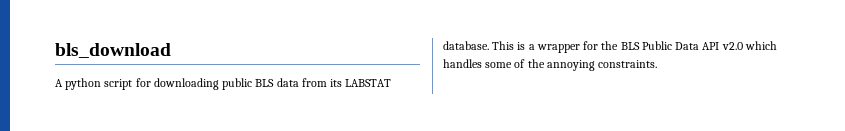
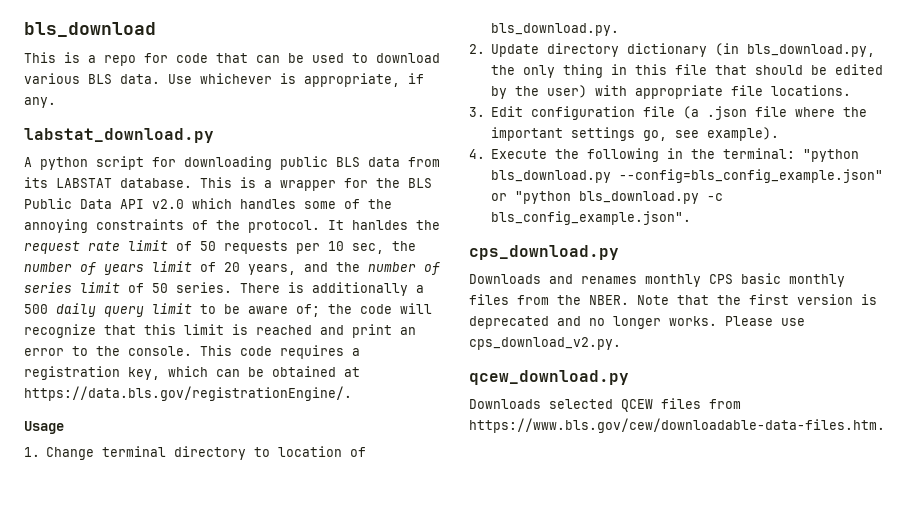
(171, 50) none -> [24,52,440,66] [24,73,424,87] [24,97,56,108] [24,128,214,143] // This is a repo for code that can be used to download various BLS data. Use whichever is appropriate, if any. // labstat_download.py
[598,60,658,68] constraints. -> [96,219,440,233] [24,240,416,254] [24,261,440,275] [24,282,424,296] [24,303,432,317] [24,324,416,338] [24,345,360,359] [24,366,360,380] [24,386,352,401] [24,421,64,434] [24,446,367,460] [491,23,620,36] [469,43,876,57] [491,64,884,78] [491,85,852,99] [469,106,868,120] [491,127,780,141] [469,148,860,162] [491,169,884,183] [491,191,724,204] [491,211,692,225] [469,245,619,260] [469,273,845,287] [469,294,877,305] [469,316,805,329] [469,337,621,350] [469,370,629,385] [469,398,741,412] [469,418,885,433] constraints of the protocol. It hanldes the request rate limit of 50 requests per 10 sec, the number of years limit of 20 years, and the number of series limit of 50 series. There is additionally a 500 daily query limit to be aware of; the code will recognize that this limit is reached and print an error to the console. This code requires a registration key, which can be obtained at https://data.bls.gov/registrationEngine/. // Usage // 1. Change terminal directory to location of bls_download.py. // 2. Update directory dictionary (in bls_download.py, the only thing in this file that should be edited by the user) with appropriate file locations. // 3. Edit configuration file (a .json file where the important settings go, see example). // 4. Execute the following in the terminal: "python bls_download.py --config=bls_config_example.json" or "python bls_download.py -c bls_config_example.json". // cps_download.py // Downloads and renames monthly CPS basic monthly files from the NBER. Note that the first version is deprecated and no longer works. Please use cps_download_v2.py. // qcew_download.py // Downloads selected QCEW files from https://www.bls.gov/cew/downloadable-data-files.htm.

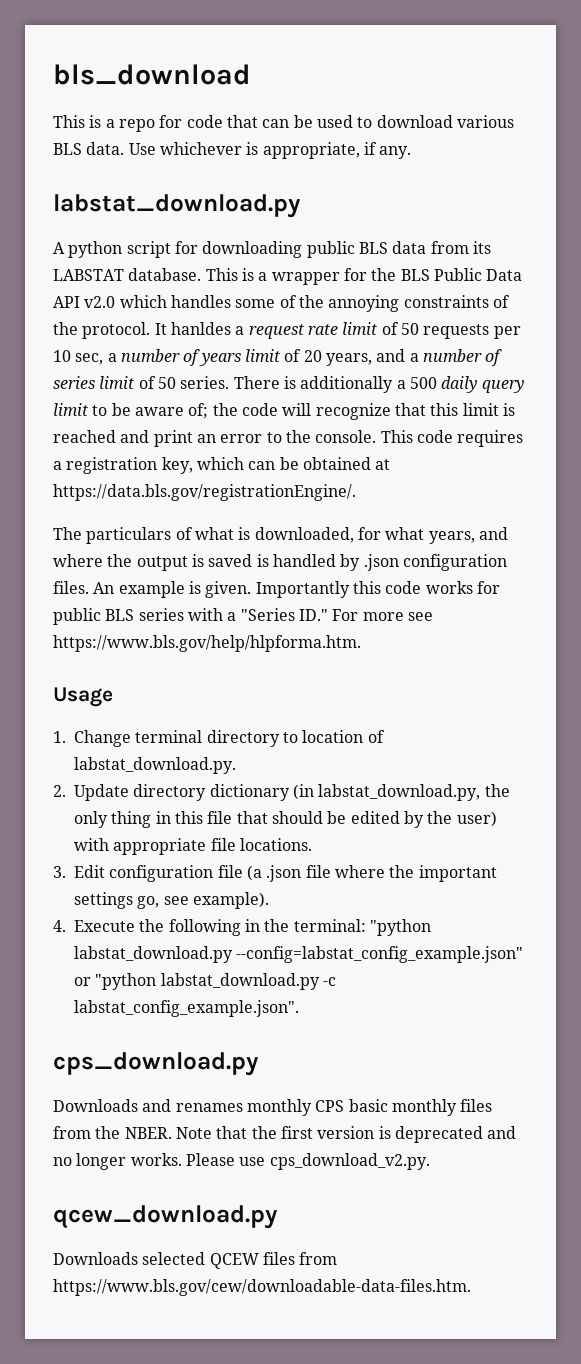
[416,220,440,230] the -> [235,326,245,335] a
[392,241,416,251] the -> [107,353,117,362] a
[336,262,360,272] the -> [409,353,419,362] a
(352, 393) none -> [53,527,508,544] [53,554,507,571] [53,581,500,598] [53,608,433,625] [53,635,361,652] // The particulars of what is downloaded, for what years, and where the output is saved is handled by .json configuration files. An example is given. Importantly this code works for public BLS series with a "Series ID." For more see https://www.bls.gov/help/hlpforma.htm.
[491,23,620,36] bls_download.py. -> [74,757,236,774] labstat_download.py.
[747,44,876,57] bls_download.py, -> [318,784,481,801] labstat_download.py,
[491,169,884,183] [491,191,724,204] [491,211,692,225] bls_download.py --config=bls_config_example.json" or "python bls_download.py -c bls_config_example.json". -> [74,946,524,963] [74,973,336,990] [74,1000,299,1017] labstat_download.py --config=labstat_config_example.json" or "python labstat_download.py -c labstat_config_example.json".

